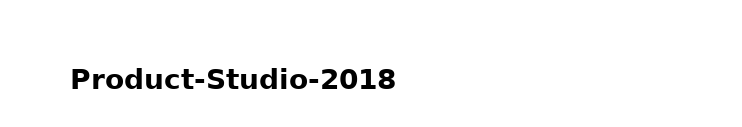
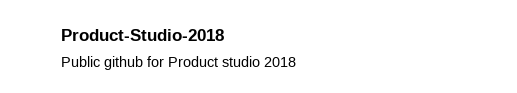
(396, 78) none -> [61,56,296,70] // Public github for Product studio 2018

